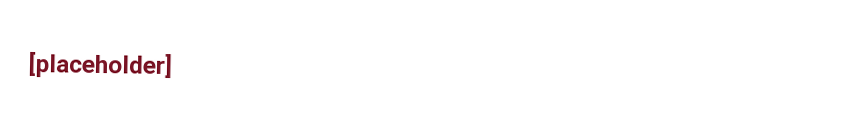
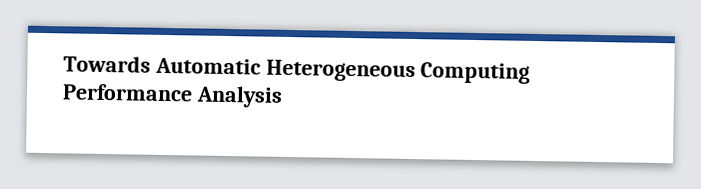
[27,51,173,80] [placeholder] -> [63,55,531,84] [62,83,283,108] Towards Automatic Heterogeneous Computing Performance Analysis

